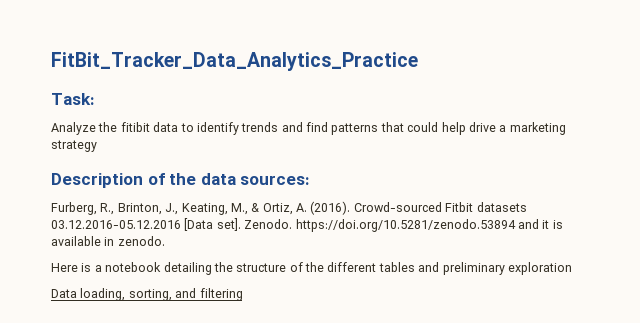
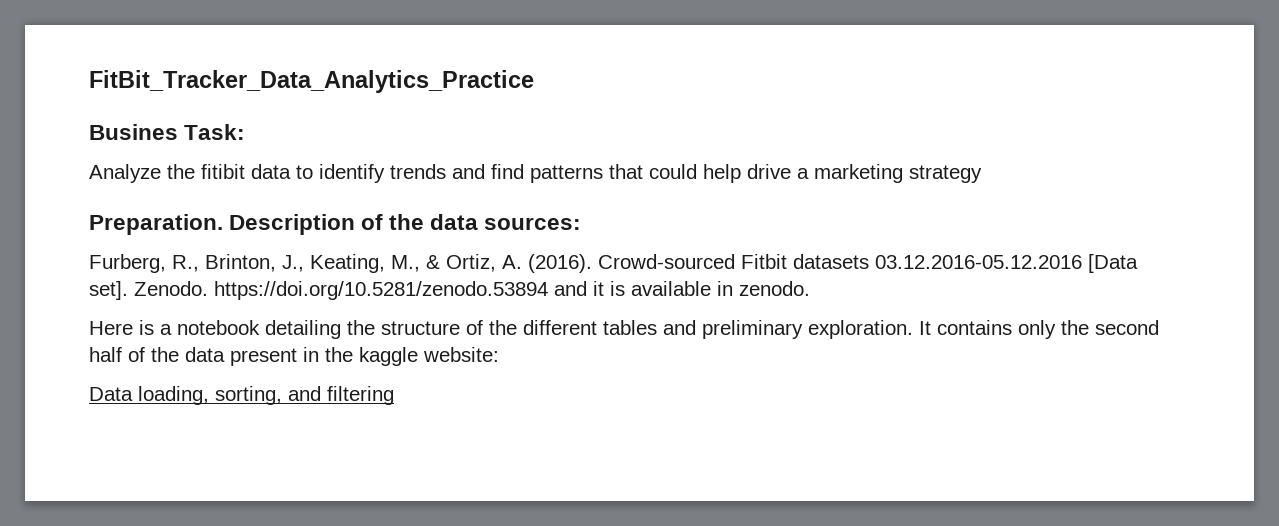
(418, 61) none -> [89,124,178,140] Busines
(97, 146) none -> [89,214,223,235] Preparation.
[507,262,572,275] exploration -> [808,320,1159,339] [89,347,499,366] exploration. It contains only the second half of the data present in the kaggle website:

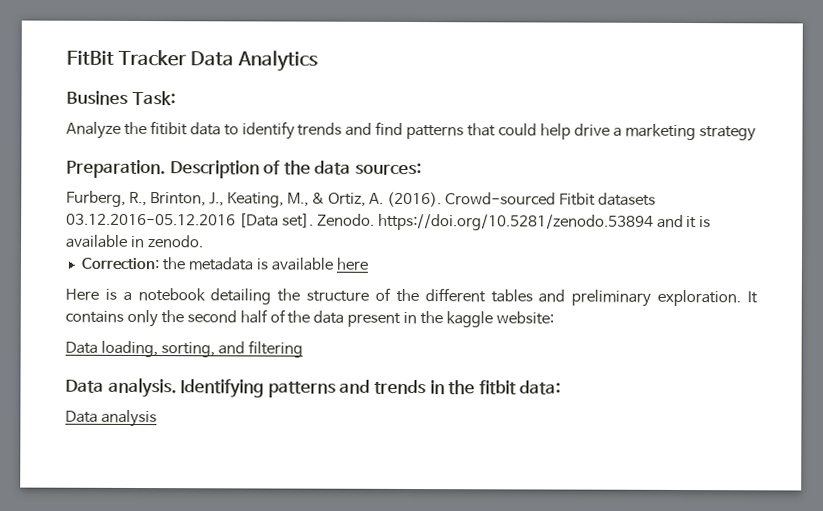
[89,70,534,93] FitBit_Tracker_Data_Analytics_Practice -> [66,49,318,72] FitBit Tracker Data Analytics
(810, 288) none -> [80,257,368,271] // Correction: the metadata is available here
(394, 395) none -> [65,377,562,398] [65,409,157,428] // Data analysis. Identifying patterns and trends in the fitbit data: // Data analysis

